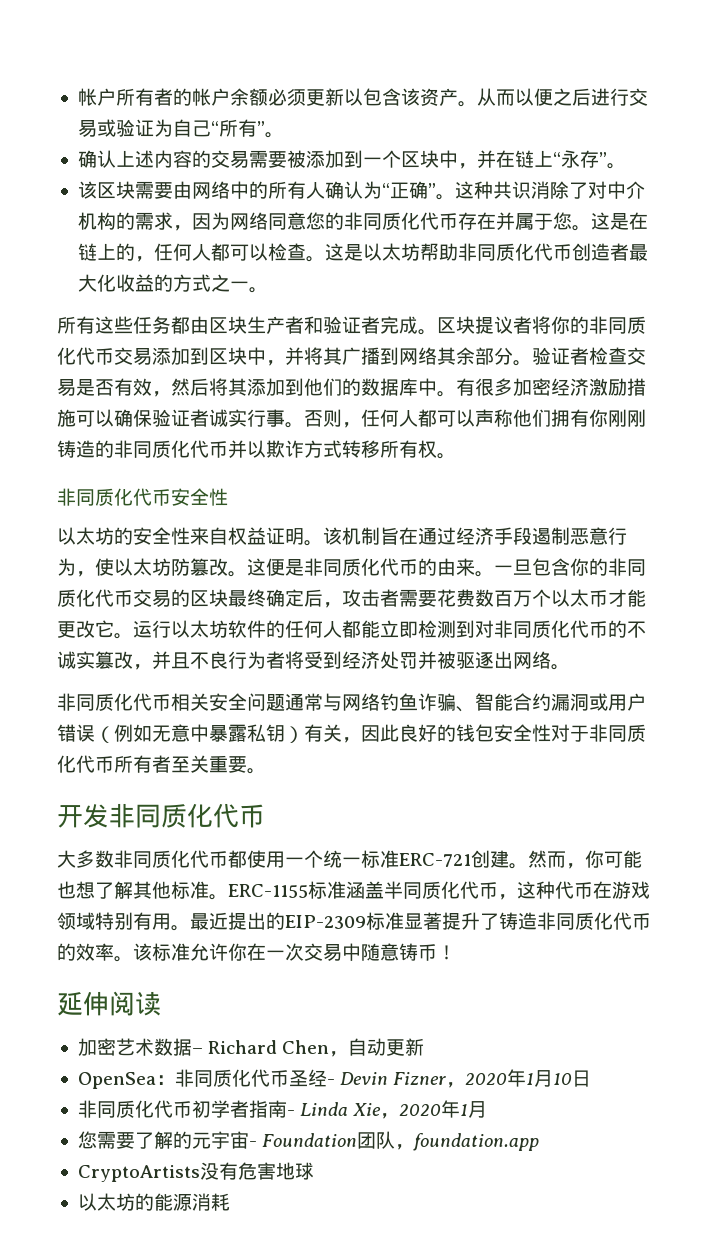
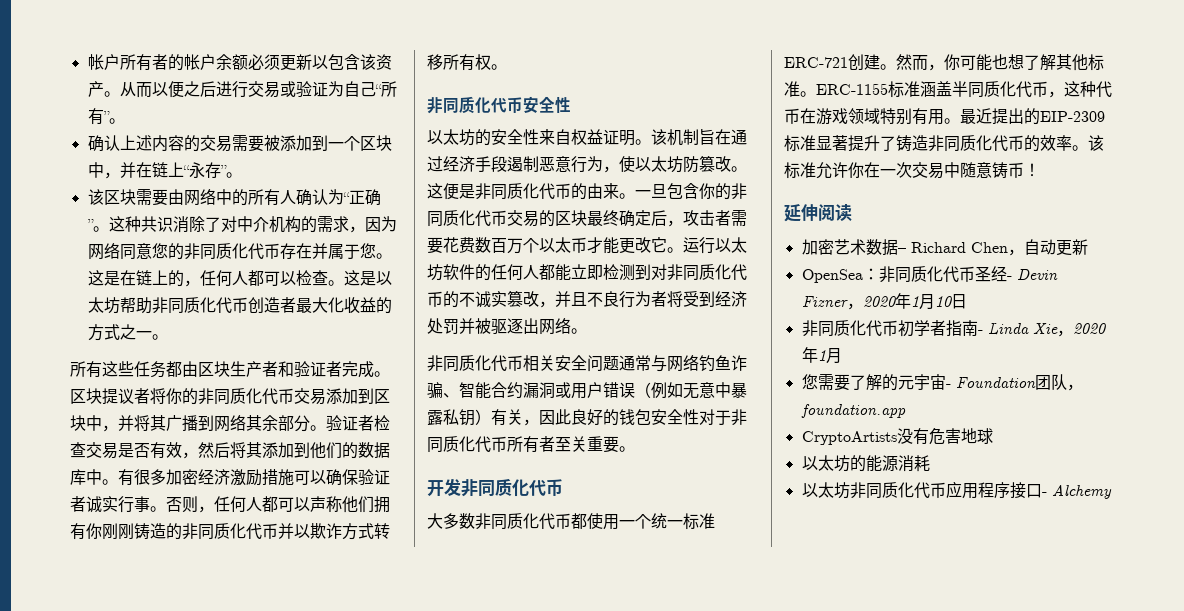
(230, 1202) none -> [801,481,1112,499] // 以太坊非同质化代币应用程序接口- Alchemy

